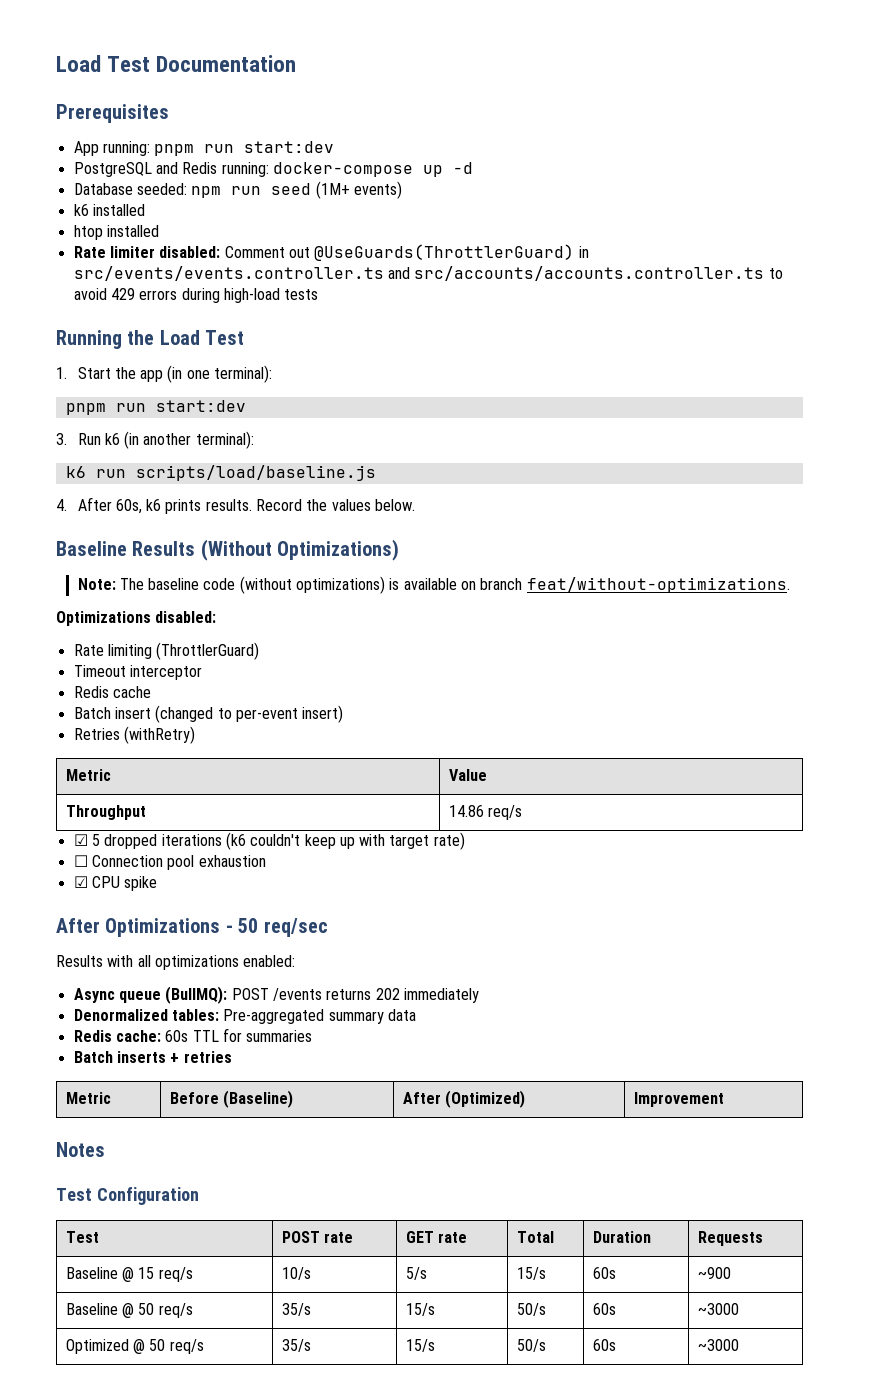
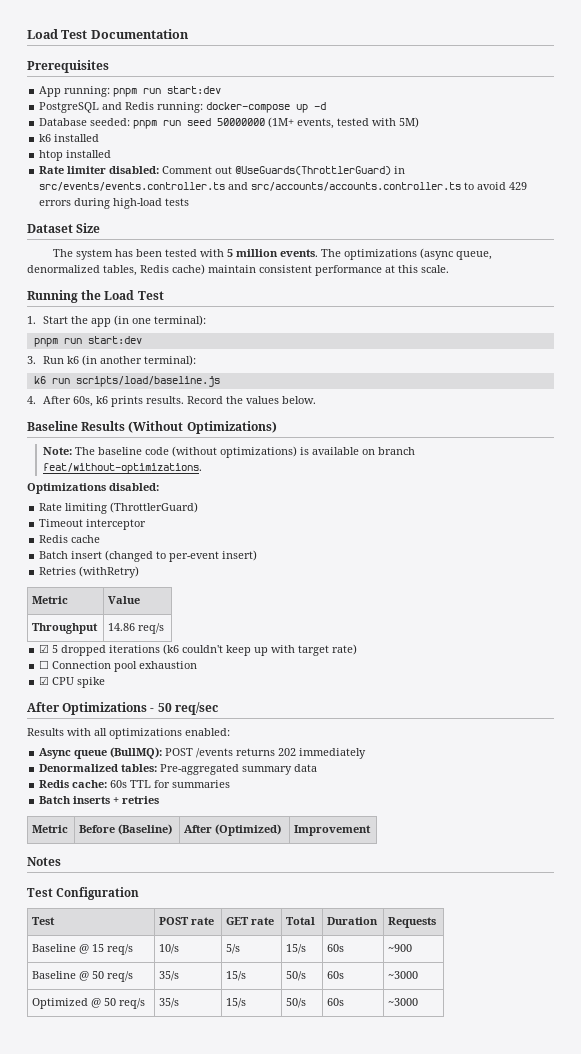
[191,186,222,198] npm -> [133,120,158,129] pnpm
[315,181,402,199] (1M+ events) -> [217,117,420,129] 50000000 (1M+ events, tested with 5M)
(319, 294) none -> [27,223,101,233] [53,248,493,260] [27,264,449,276] // Dataset Size // The system has been tested with 5 million events. The optimizations (async queue, denormalized tables, Redis cache) maintain consistent performance at this scale.

